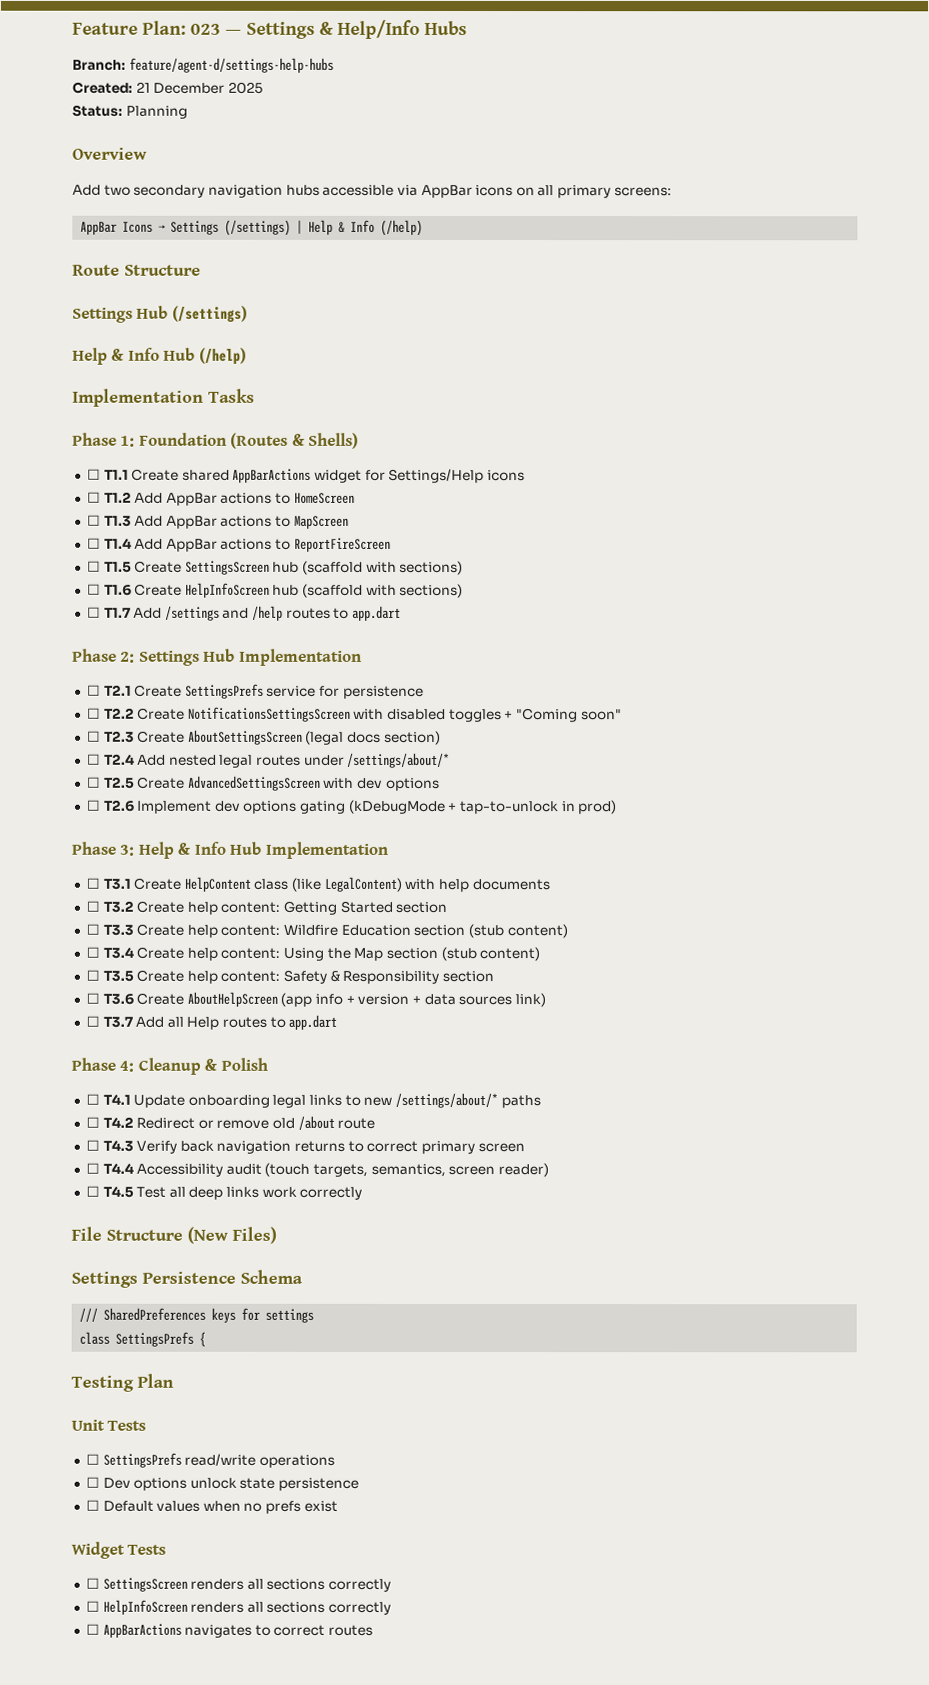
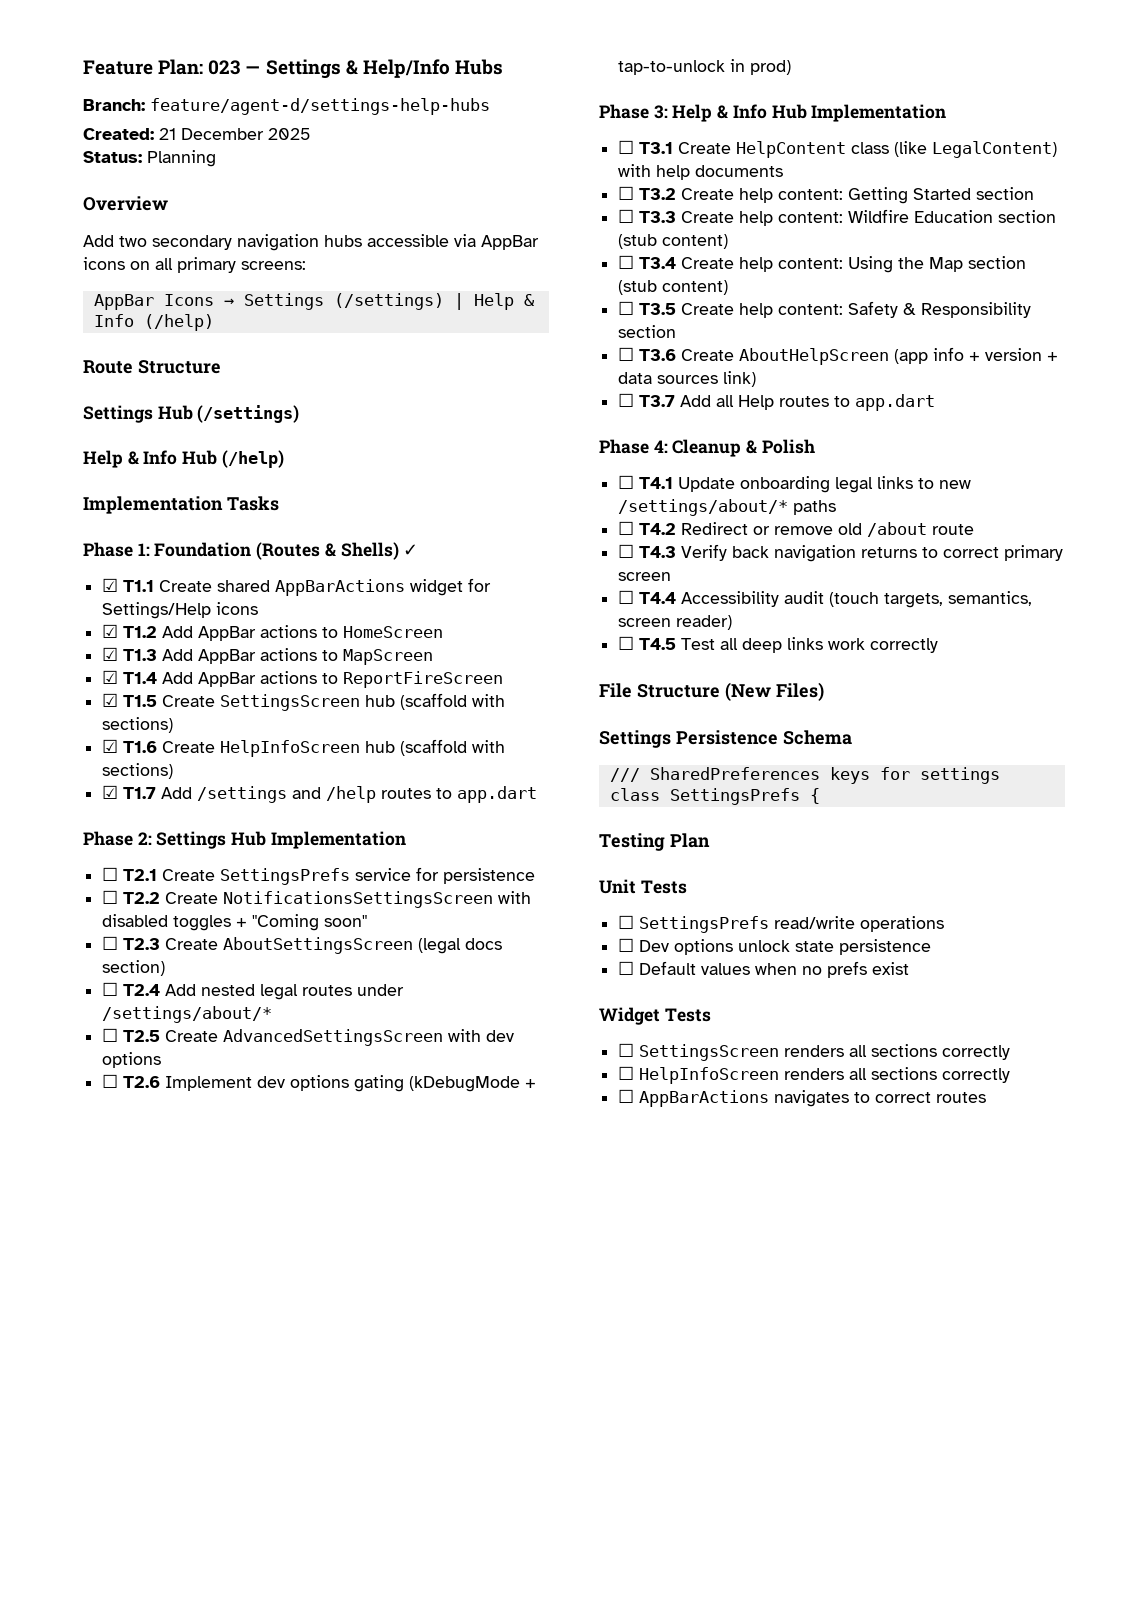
[86,468,101,480] // ☐ -> [403,544,419,556] [102,578,119,592] ✓ // ☑
[86,491,101,503] ☐ -> [102,624,119,638] ☑
[86,514,101,526] ☐ -> [102,647,119,661] ☑
[86,537,101,549] ☐ -> [102,670,119,684] ☑
[86,560,101,572] ☐ -> [102,693,119,707] ☑
[86,583,101,595] ☐ -> [102,739,119,753] ☑
[86,606,101,618] ☐ -> [102,785,119,799] ☑

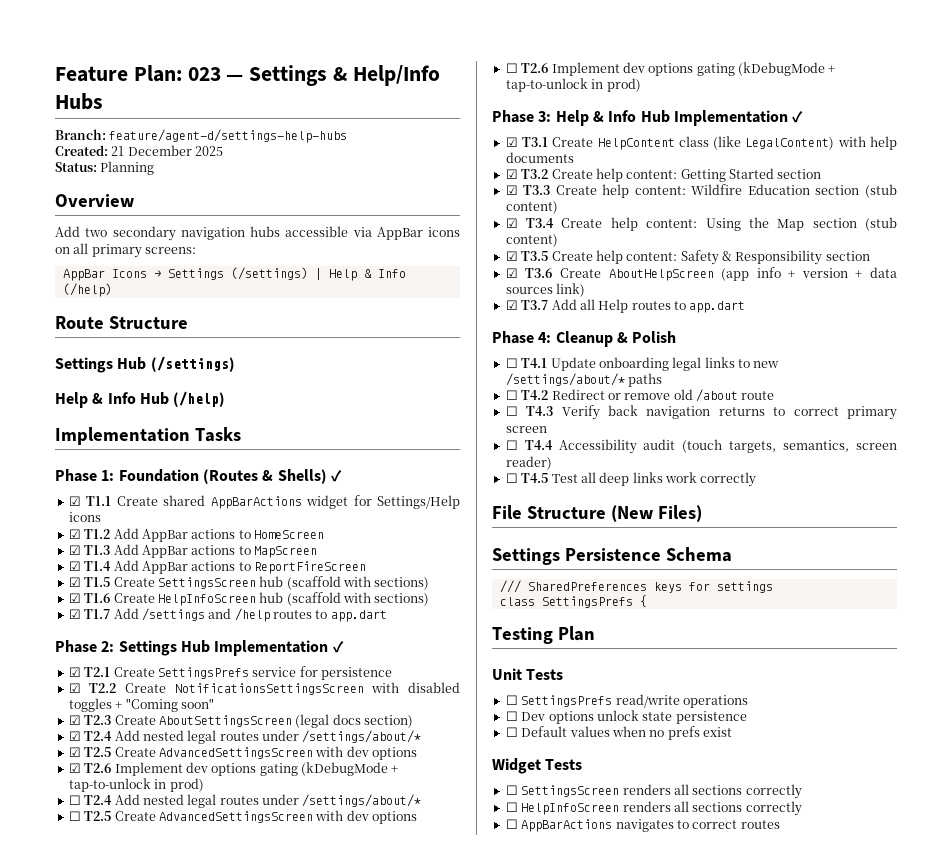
[102,867,119,881] // ☐ -> [332,641,344,653] [68,667,81,677] ✓ // ☑
[102,890,119,904] ☐ -> [68,683,81,693] ☑
[102,936,119,950] ☐ -> [68,715,81,725] ☑
(166, 968) none -> [68,730,422,744] [68,746,417,760] [68,762,399,776] [68,778,204,792] // ☑ T2.4 Add nested legal routes under /settings/about/* // ☑ T2.5 Create AdvancedSettingsScreen with dev options // ☑ T2.6 Implement dev options gating (kDebugMode + tap-to-unlock in prod)
[618,140,635,154] // ☐ -> [792,111,804,123] [505,137,518,147] ✓ // ☑
[618,186,635,200] ☐ -> [505,169,518,179] ☑
[618,209,635,223] ☐ -> [505,185,518,195] ☑
[618,255,635,269] ☐ -> [505,218,518,228] ☑
[618,301,635,315] ☐ -> [505,251,518,261] ☑
[618,347,635,361] ☐ -> [505,268,518,278] ☑
[618,393,635,407] ☐ -> [505,300,518,310] ☑

